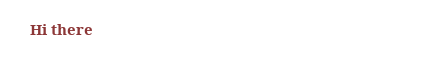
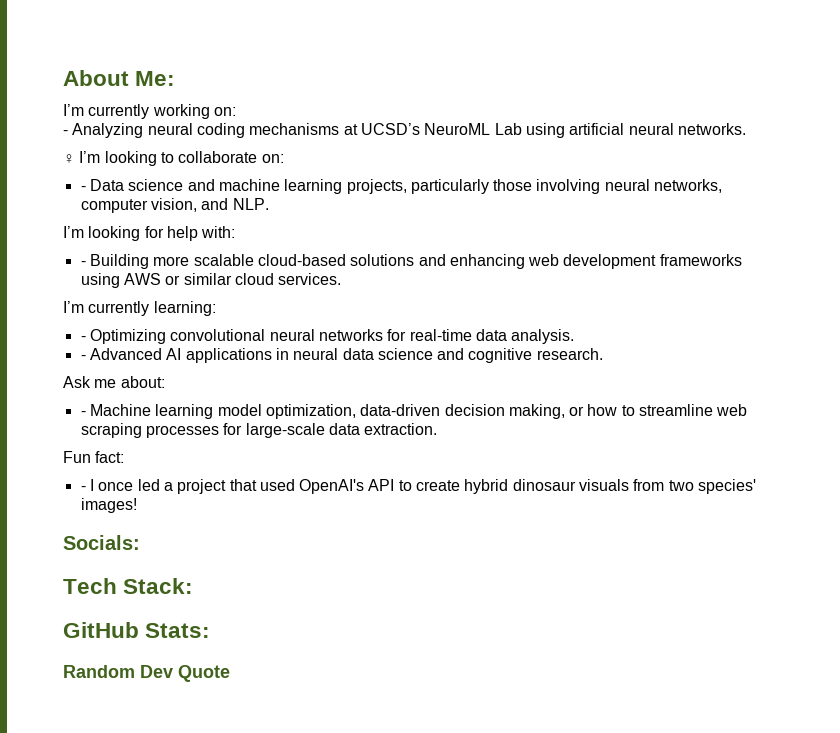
[30,24,94,35] Hi there -> [63,70,176,86] [63,104,236,119] [63,123,746,138] [63,151,284,166] [80,179,723,194] [80,198,269,213] [63,226,236,241] [80,254,742,269] [80,273,342,288] [63,301,216,316] [80,329,575,344] [80,348,603,363] [63,376,165,388] [80,404,748,419] [80,423,438,438] [63,451,125,463] [80,479,757,494] [80,498,137,513] [63,535,140,550] [63,578,194,594] [63,622,211,638] [63,665,230,682] About Me: // I’m currently working on: // - Analyzing neural coding mechanisms at UCSD’s NeuroML Lab using artificial neural networks. // ♀ I’m looking to collaborate on: // - Data science and machine learning projects, particularly those involving neural networks, computer vision, and NLP. // I’m looking for help with: // - Building more scalable cloud-based solutions and enhancing web development frameworks using AWS or similar cloud services. // I’m currently learning: // - Optimizing convolutional neural networks for real-time data analysis. // - Advanced AI applications in neural data science and cognitive research. // Ask me about: // - Machine learning model optimization, data-driven decision making, or how to streamline web scraping processes for large-scale data extraction. // Fun fact: // - I once led a project that used OpenAI's API to create hybrid dinosaur visuals from two species' images! // Socials: // Tech Stack: // GitHub Stats: // Random Dev Quote

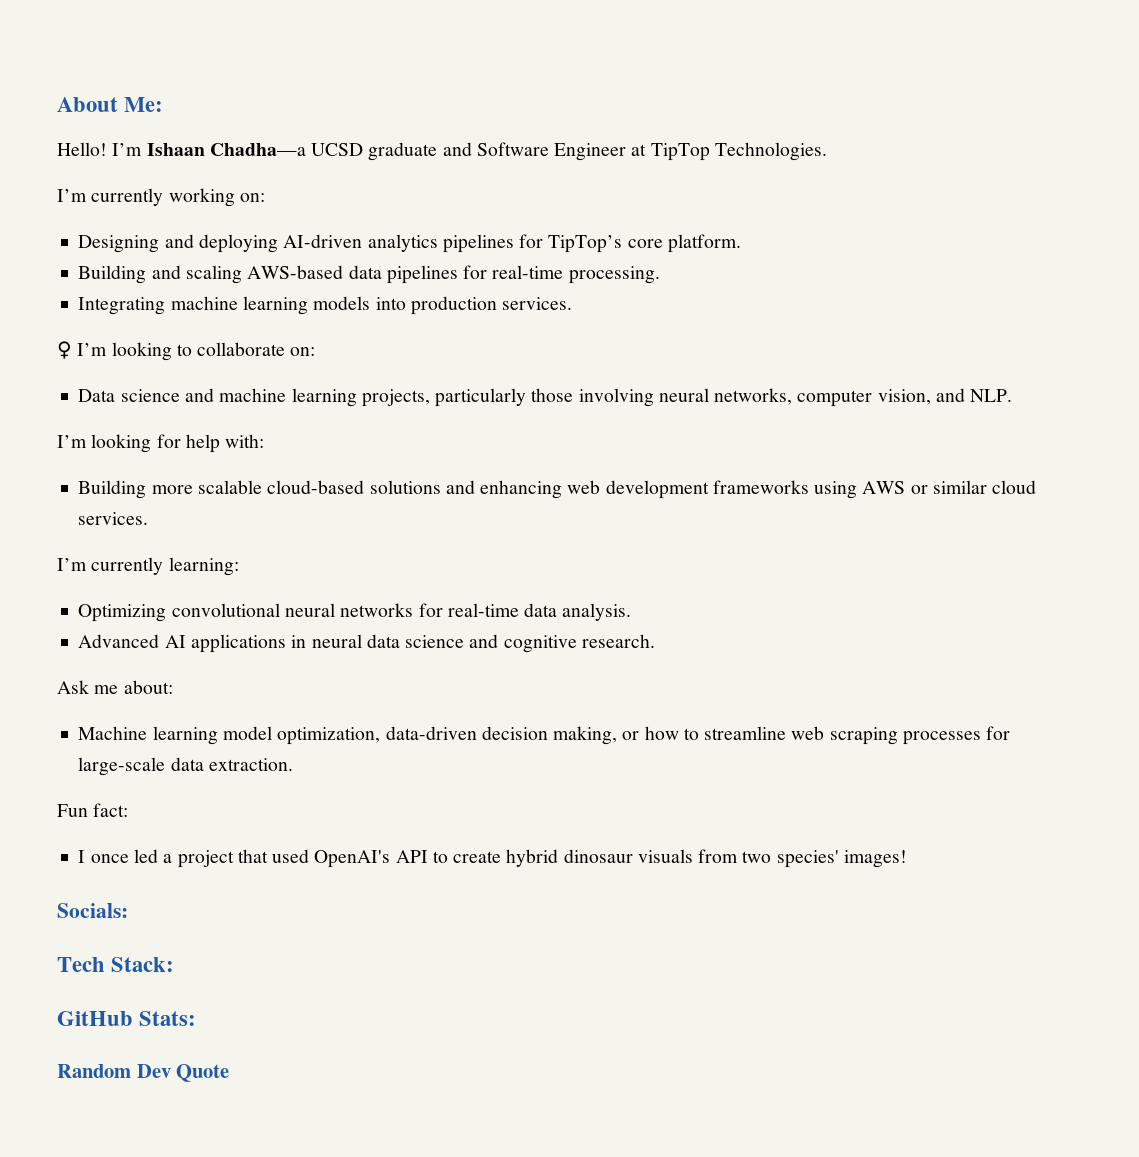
[63,104,236,119] [63,123,746,138] I’m currently working on: // - Analyzing neural coding mechanisms at UCSD’s NeuroML Lab using artificial neural networks. -> [57,142,827,161] [57,188,265,207] [78,234,741,253] [78,265,660,284] [78,296,573,315] Hello! I’m Ishaan Chadha—a UCSD graduate and Software Engineer at TipTop Technologies. // I’m currently working on: // Designing and deploying AI-driven analytics pipelines for TipTop’s core platform. // Building and scaling AWS-based data pipelines for real-time processing. // Integrating machine learning models into production services.
[80,186,86,191] - -> (316, 351) none
[80,261,86,266] - -> (265, 441) none
[80,336,86,341] - -> (239, 566) none
[80,355,86,360] - -> (632, 612) none
[80,411,86,416] - -> (173, 687) none
[80,486,86,491] - -> (129, 810) none

